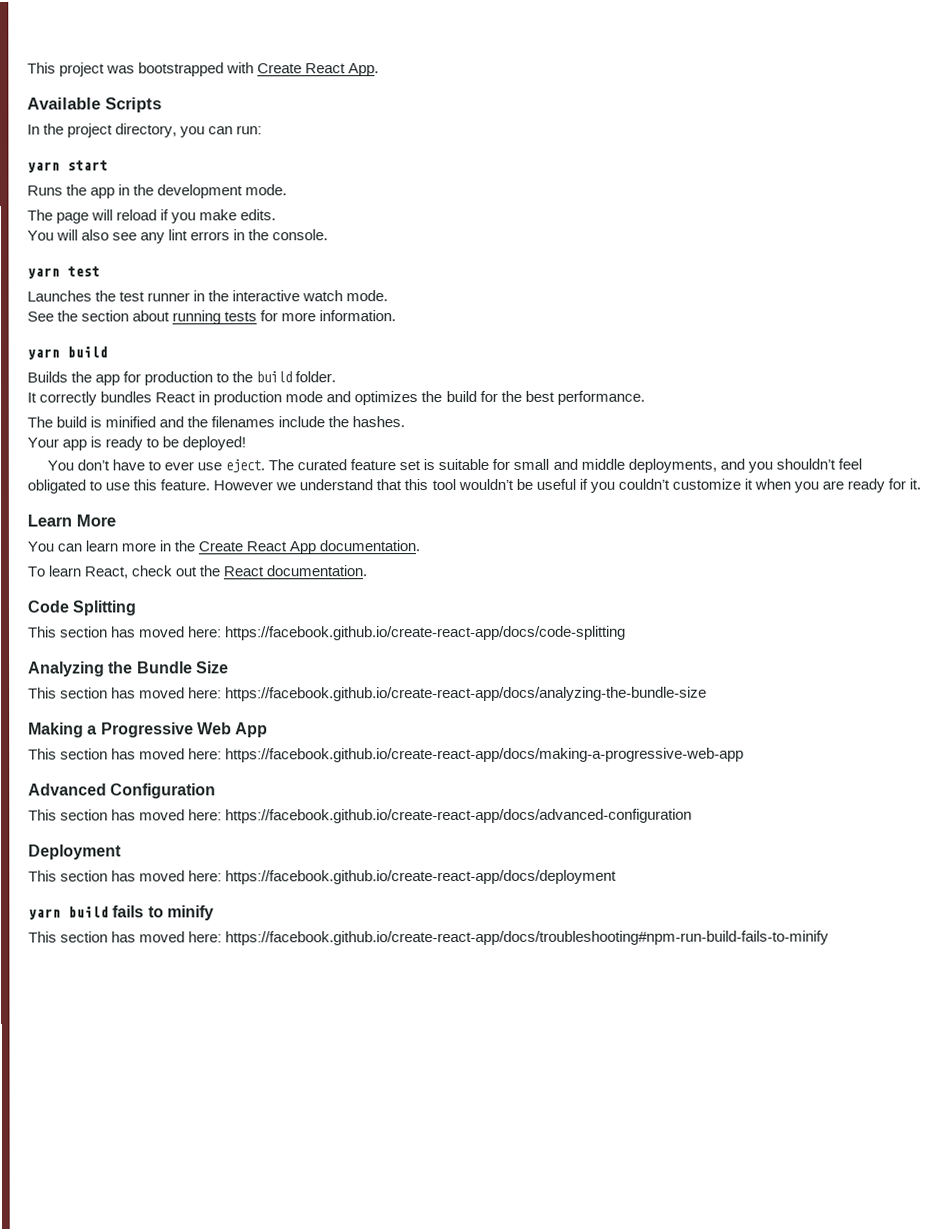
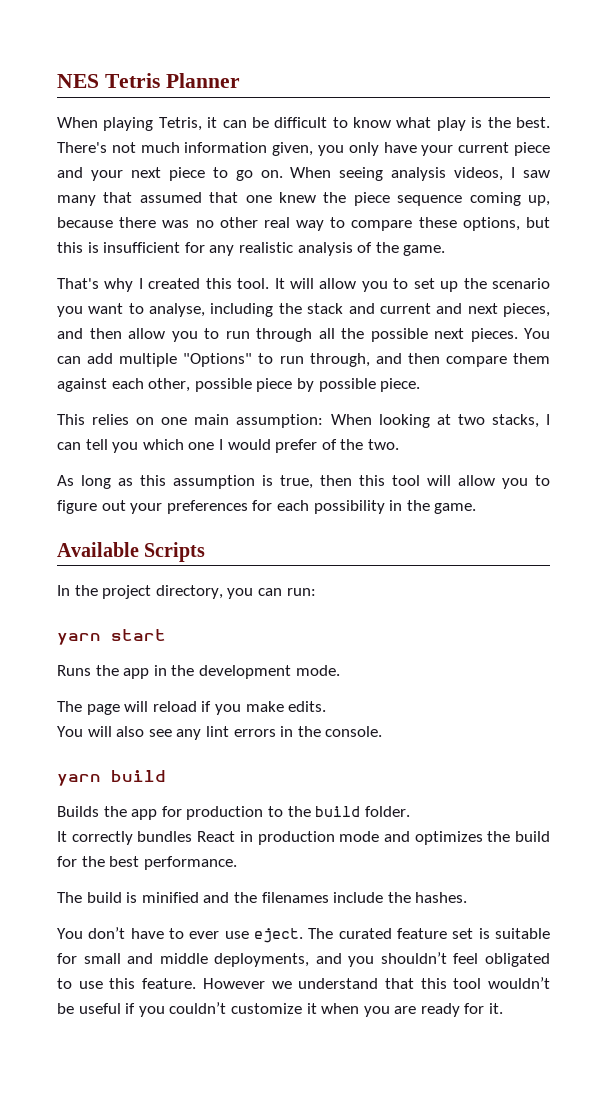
[27,62,380,77] This project was bootstrapped with Create React App. -> [57,73,240,88] [57,117,550,131] [57,142,550,156] [57,167,550,181] [57,192,550,206] [57,217,550,231] [57,242,446,256] [57,278,550,292] [57,303,550,317] [57,328,550,342] [57,353,550,367] [57,378,421,392] [57,414,550,428] [57,439,399,453] [57,475,550,489] [57,500,477,514] NES Tetris Planner // When playing Tetris, it can be difficult to know what play is the best. There's not much information given, you only have your current piece and your next piece to go on. When seeing analysis videos, I saw many that assumed that one knew the piece sequence coming up, because there was no other real way to compare these options, but this is insufficient for any realistic analysis of the game. // That's why I created this tool. It will allow you to set up the scenario you want to analyse, including the stack and current and next pieces, and then allow you to run through all the possible next pieces. You can add multiple "Options" to run through, and then compare them against each other, possible piece by possible piece. // This relies on one main assumption: When looking at two stacks, I can tell you which one I would prefer of the two. // As long as this assumption is true, then this tool will allow you to figure out your preferences for each possibility in the game.
[27,266,100,279] [27,290,389,302] [27,310,397,325] // yarn test // Launches the test runner in the interactive watch mode. // See the section about running tests for more information. -> (383, 731) none
[27,436,247,451] // Your app is ready to be deployed! -> (468, 897) none
[27,514,116,527] [27,540,421,555] [27,565,368,579] [27,600,138,616] [28,625,627,641] [28,661,229,677] [28,686,708,702] [28,722,269,738] [28,747,745,763] [28,783,217,799] [28,808,693,824] [28,844,122,860] [28,869,618,885] [28,905,214,921] [28,930,830,946] // Learn More // You can learn more in the Create React App documentation. // To learn React, check out the React documentation. // Code Splitting // This section has moved here: https://facebook.github.io/create-react-app/docs/code-splitting // Analyzing the Bundle Size // This section has moved here: https://facebook.github.io/create-react-app/docs/analyzing-the-bundle-size // Making a Progressive Web App // This section has moved here: https://facebook.github.io/create-react-app/docs/making-a-progressive-web-app // Advanced Configuration // This section has moved here: https://facebook.github.io/create-react-app/docs/advanced-configuration // Deployment // This section has moved here: https://facebook.github.io/create-react-app/docs/deployment // yarn build fails to minify // This section has moved here: https://facebook.github.io/create-react-app/docs/troubleshooting#npm-run-build-fails-to-minify -> (504, 1008) none

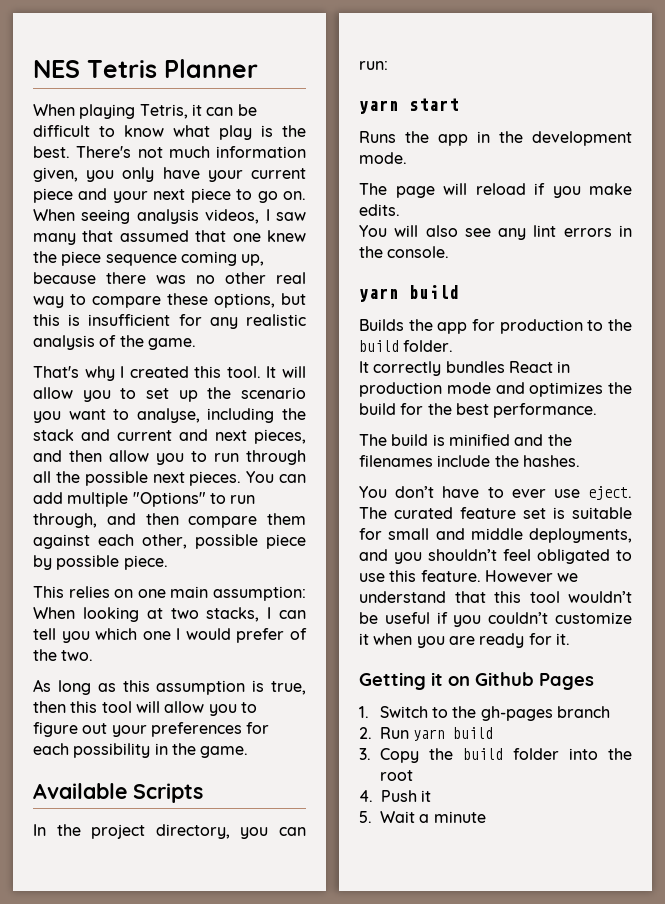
(504, 1008) none -> [359,672,594,690] [359,706,610,721] [359,727,494,741] [359,748,632,763] [379,770,413,781] [359,790,432,802] [359,811,486,823] // Getting it on Github Pages // 1. Switch to the gh-pages branch // 2. Run yarn build // 3. Copy the build folder into the root // 4. Push it // 5. Wait a minute

